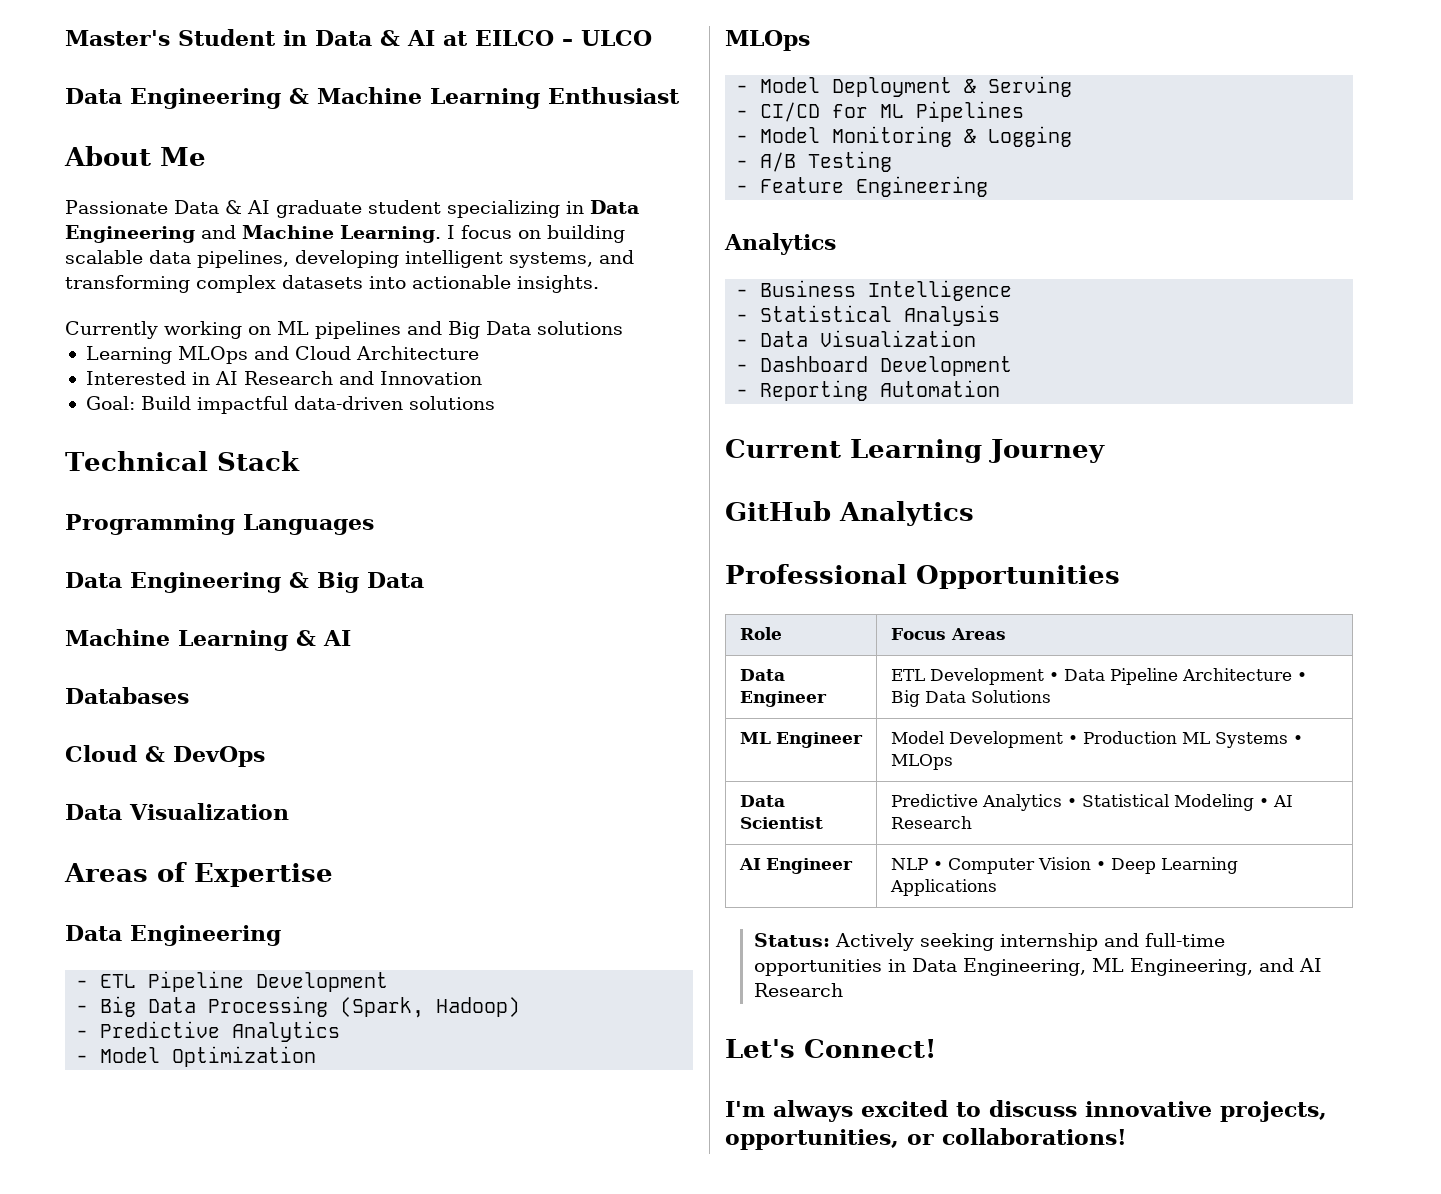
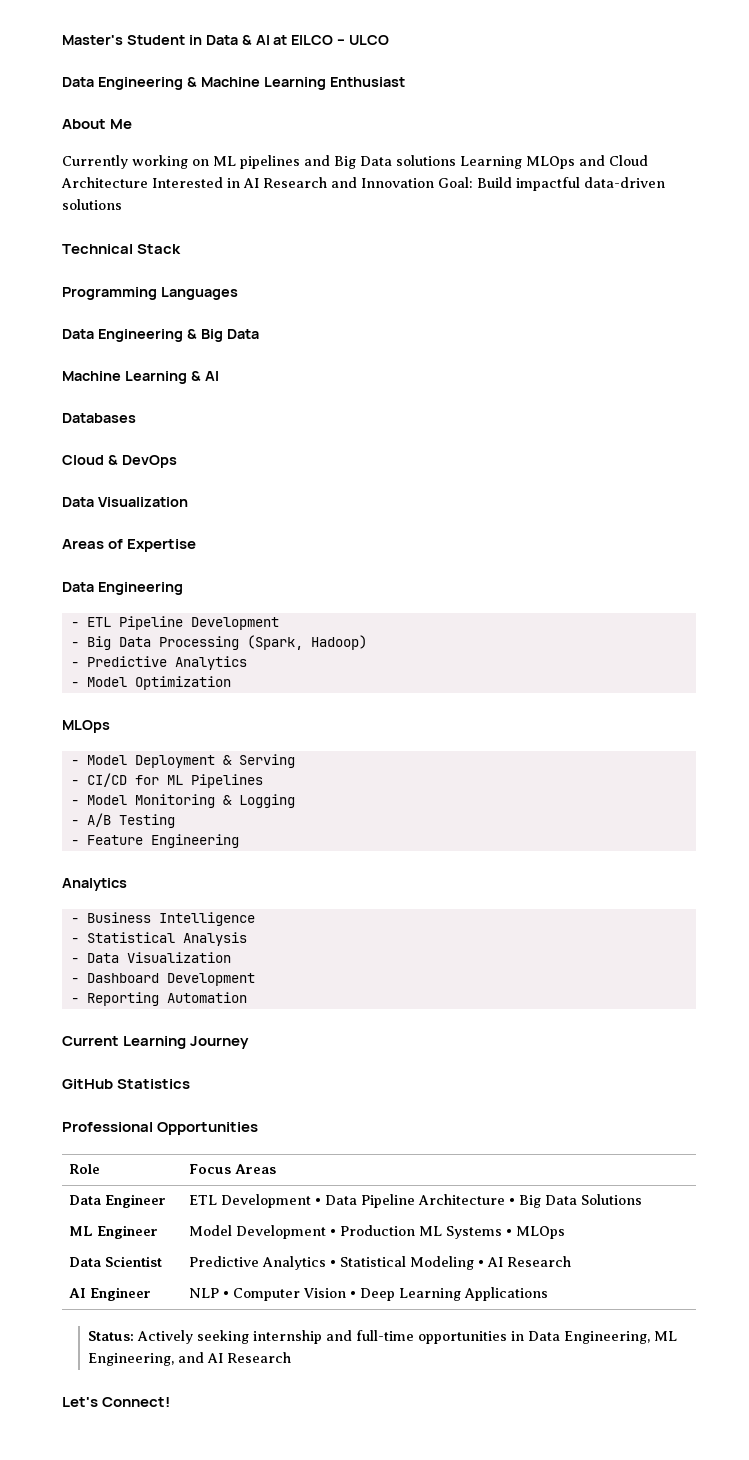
[65,200,639,218] [65,225,625,243] [65,250,634,268] [65,275,599,293] // Passionate Data & AI graduate student specializing in Data Engineering and Machine Learning. I focus on building scalable data pipelines, developing intelligent systems, and transforming complex datasets into actionable insights. -> (133, 124) none
(623, 328) // -> (456, 160) none
(479, 353) // -> (148, 182) none
(482, 378) // -> (434, 183) none
[839,501,974,526] Analytics -> [117,1079,191,1089] Statistics
[725,1100,1327,1122] [725,1128,1127,1150] // I'm always excited to discuss innovative projects, opportunities, or collaborations! -> (171, 1402) none

